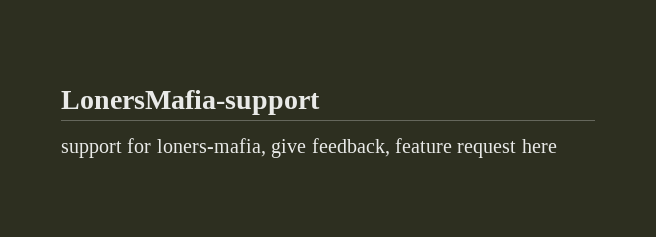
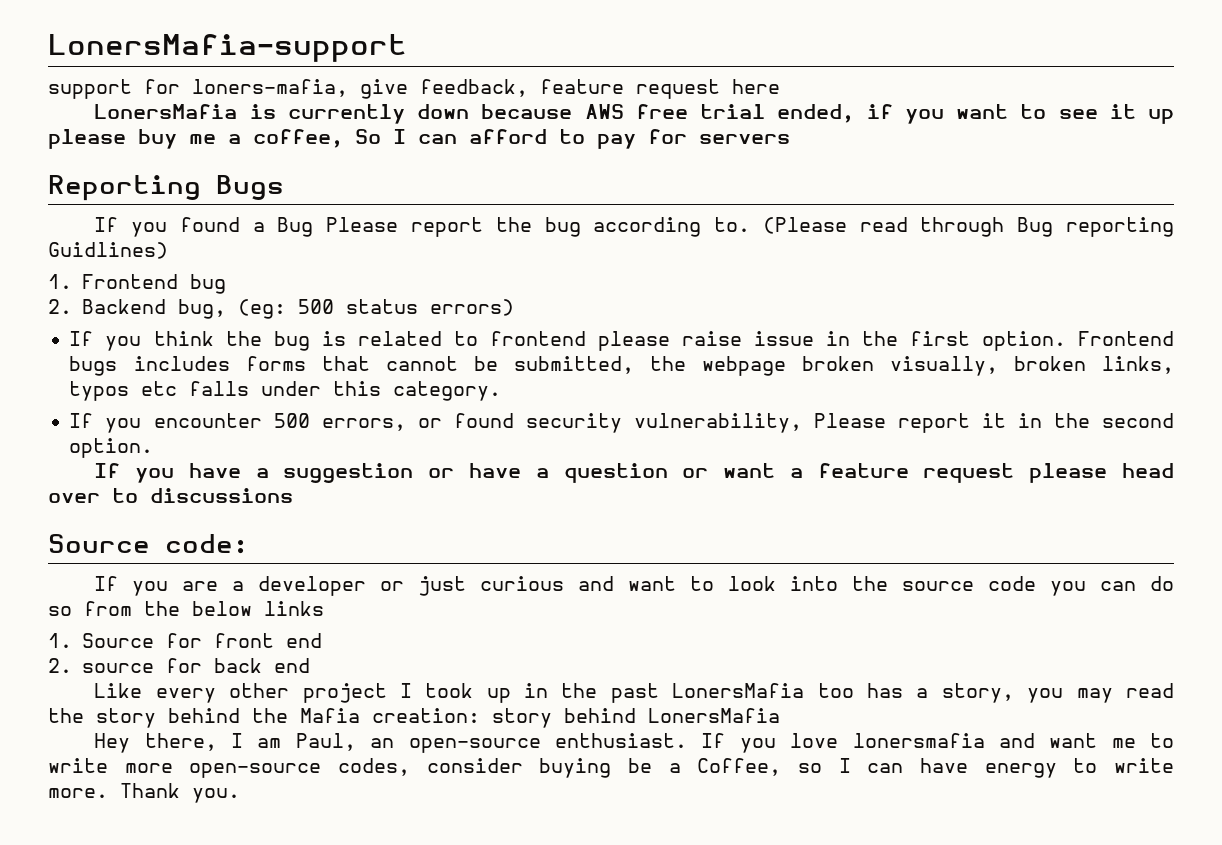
(557, 146) none -> [94,104,1174,124] [48,129,790,149] [48,175,284,201] [94,217,1174,237] [48,242,168,259] [48,274,226,294] [48,299,514,319] [69,331,1174,351] [69,356,1175,376] [69,381,502,401] [69,413,1174,433] [69,438,154,458] [94,463,1174,483] [48,488,293,503] [48,534,248,554] [94,576,1174,596] [48,601,324,616] [48,633,322,648] [48,658,310,673] [94,683,1174,703] [48,708,780,728] [94,733,1174,753] [48,758,1174,778] [48,783,240,803] // LonersMafia is currently down because AWS free trial ended, if you want to see it up please buy me a coffee, So I can afford to pay for servers // Reporting Bugs // If you found a Bug Please report the bug according to. (Please read through Bug reporting Guidlines) // 1. Frontend bug // 2. Backend bug, (eg: 500 status errors) // If you think the bug is related to frontend please raise issue in the first option. Frontend bugs includes forms that cannot be submitted, the webpage broken visually, broken links, typos etc falls under this category. // If you encounter 500 errors, or found security vulnerability, Please report it in the second option. // If you have a suggestion or have a question or want a feature request please head over to discussions // Source code: // If you are a developer or just curious and want to look into the source code you can do so from the below links // 1. Source for front end // 2. source for back end // Like every other project I took up in the past LonersMafia too has a story, you may read the story behind the Mafia creation: story behind LonersMafia // Hey there, I am Paul, an open-source enthusiast. If you love lonersmafia and want me to write more open-source codes, consider buying be a Coffee, so I can have energy to write more. Thank you.

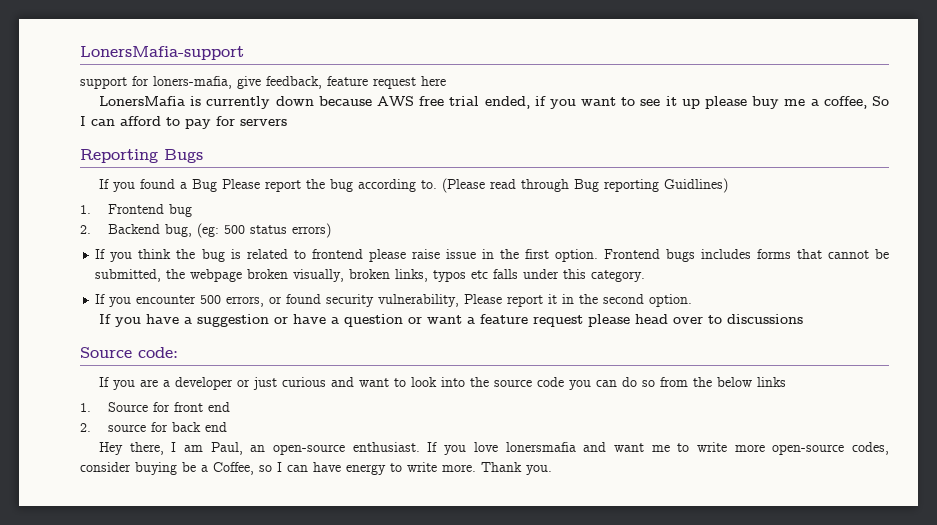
[94,683,1174,703] [48,708,780,728] // Like every other project I took up in the past LonersMafia too has a story, you may read the story behind the Mafia creation: story behind LonersMafia -> (227, 427) none

